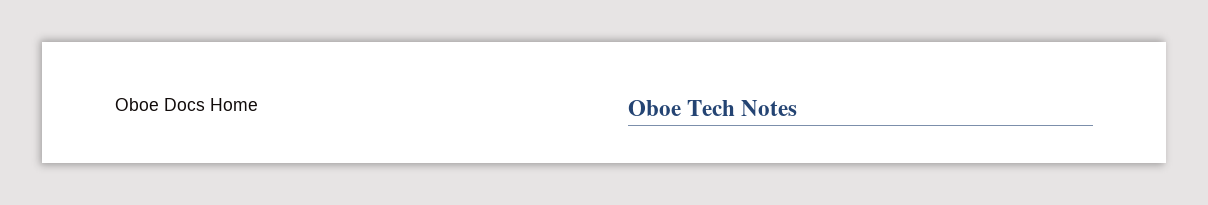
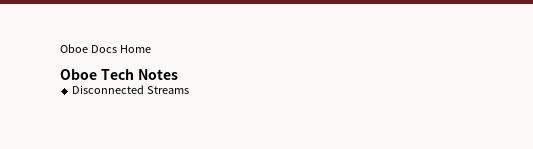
(798, 108) none -> [72,85,190,94] // Disconnected Streams

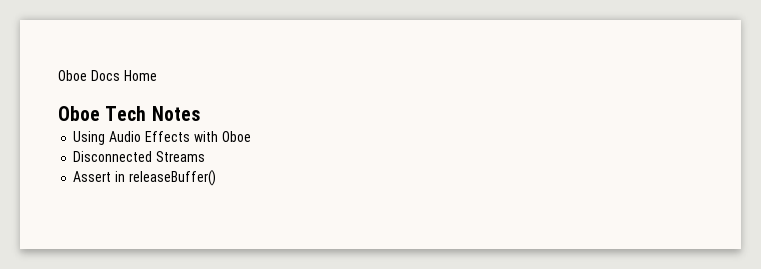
(178, 74) none -> [73,131,251,145] // Using Audio Effects with Oboe
(190, 90) none -> [73,170,216,186] // Assert in releaseBuffer()

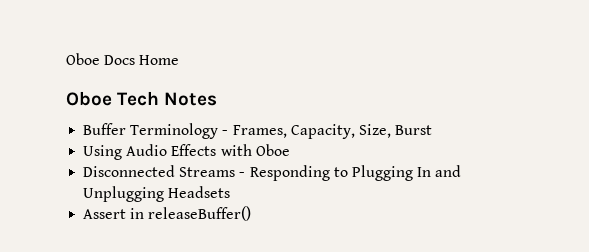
(200, 113) none -> [83,123,433,139] // Buffer Terminology - Frames, Capacity, Size, Burst
(206, 156) none -> [239,165,462,181] [83,186,231,202] - Responding to Plugging In and Unplugging Headsets

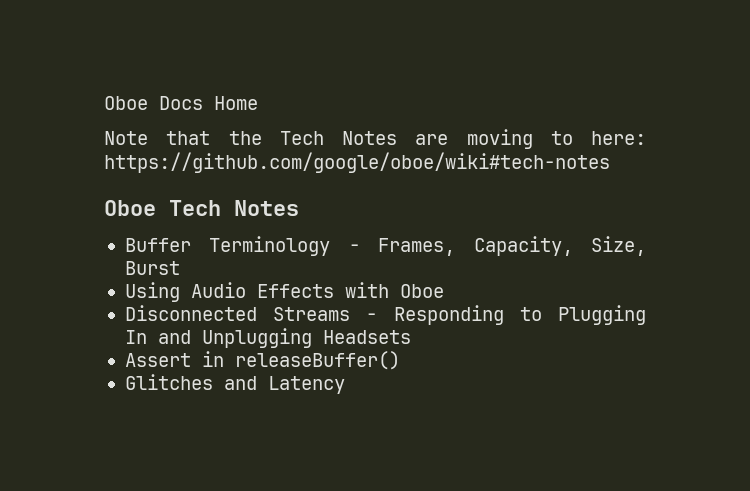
(180, 60) none -> [104,129,646,149] [104,152,610,173] // Note that the Tech Notes are moving to here: https://github.com/google/oboe/wiki#tech-notes
(252, 213) none -> [124,374,345,394] // Glitches and Latency

